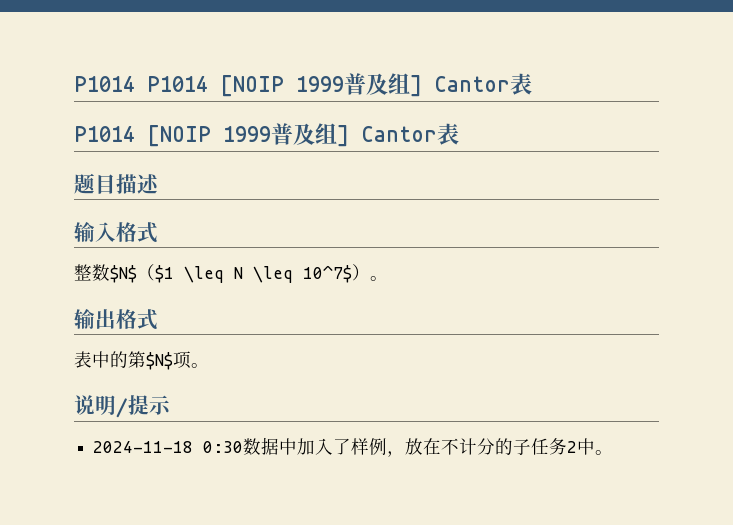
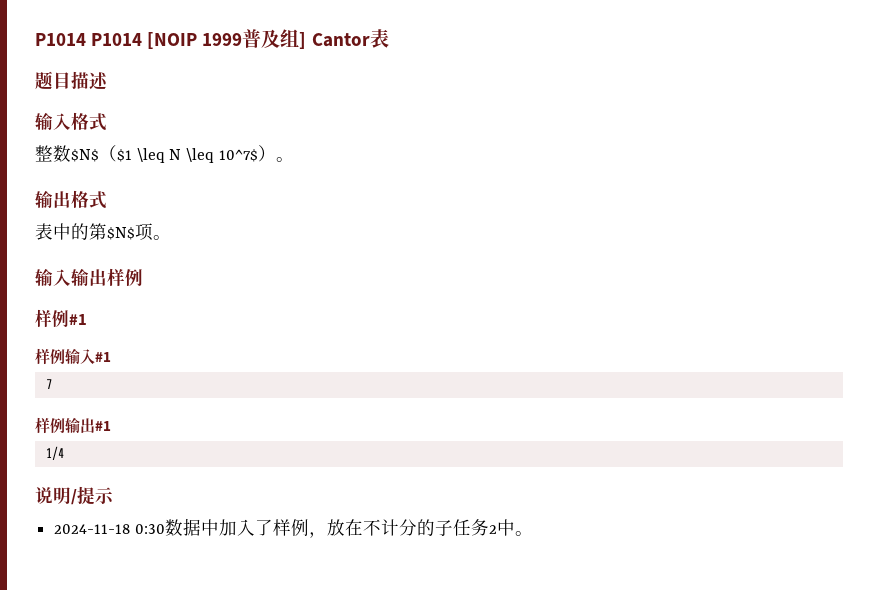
[74,123,459,147] // P1014 [NOIP 1999普及组] Cantor表 -> (389, 38) none
(209, 365) none -> [35,268,143,287] [35,309,87,328] [35,348,111,365] [45,379,52,389] [35,417,111,434] [45,446,64,460] // 输入输出样例 // 样例#1 // 样例输入#1 // 7 // 样例输出#1 // 1/4

